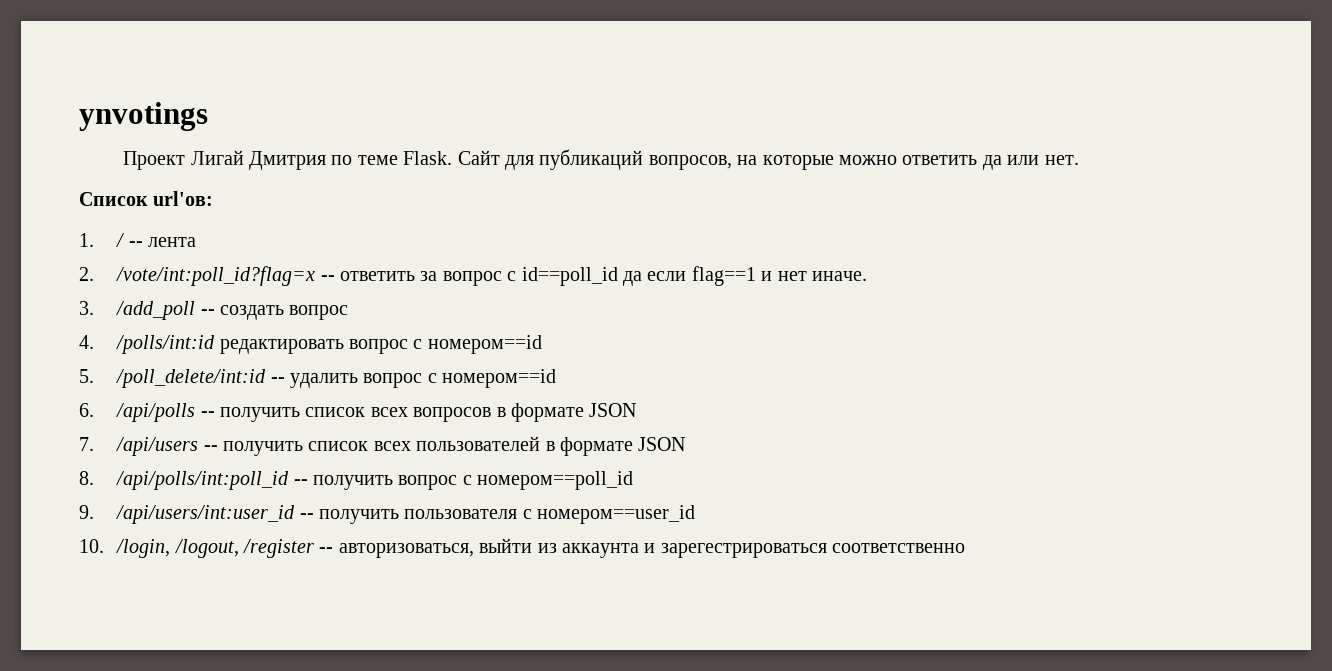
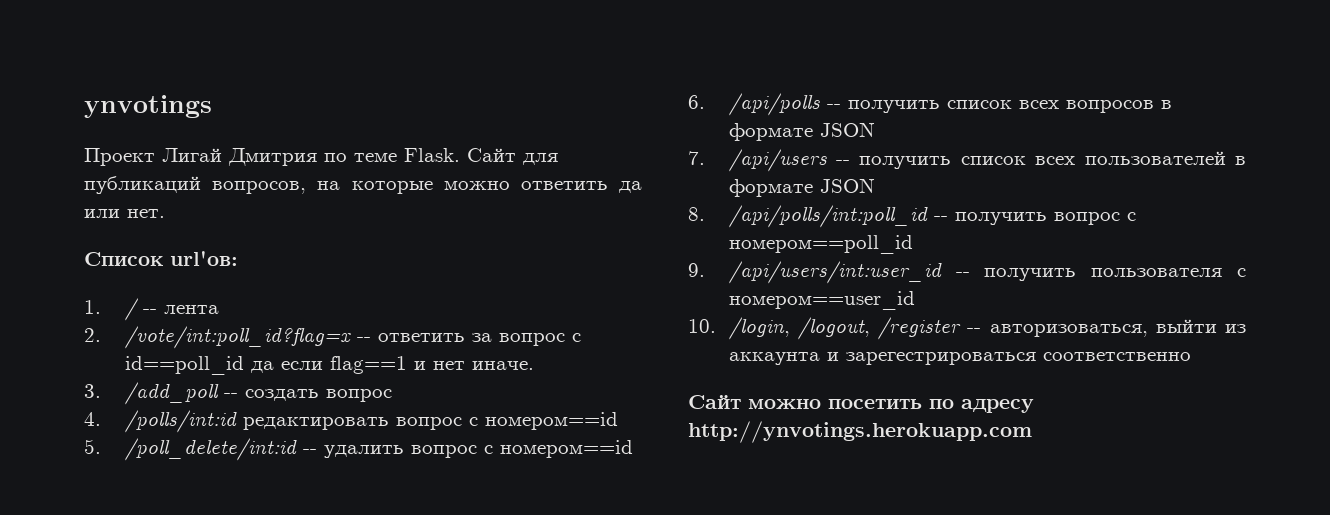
(966, 548) none -> [688,395,1034,413] [688,421,1032,443] // Сайт можно посетить по адресу http://ynvotings.herokuapp.com

